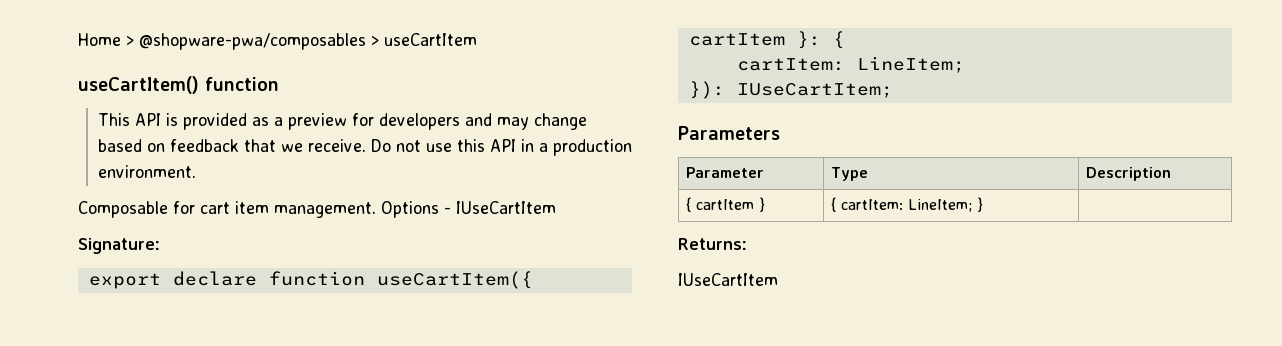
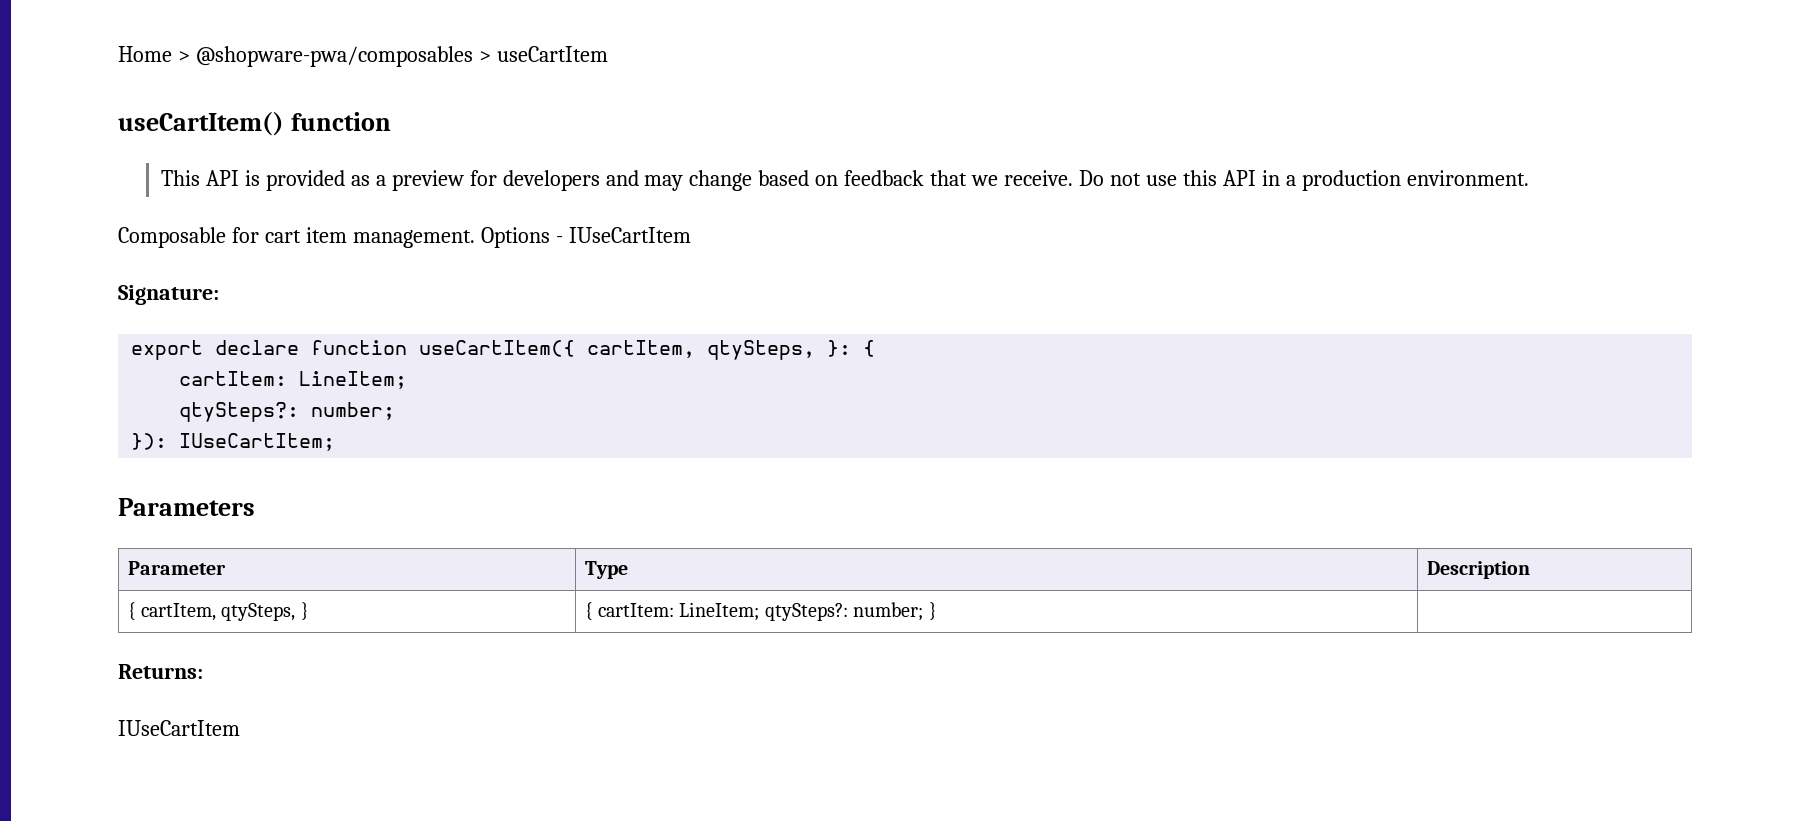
[688,33,785,46] cartItem -> [587,340,816,360] cartItem, qtySteps,
(965, 64) none -> [179,402,396,422] // qtySteps?: number;
[695,199,754,210] cartItem -> [141,603,296,621] cartItem, qtySteps,
(972, 205) none -> [764,602,924,621] qtySteps?: number;

